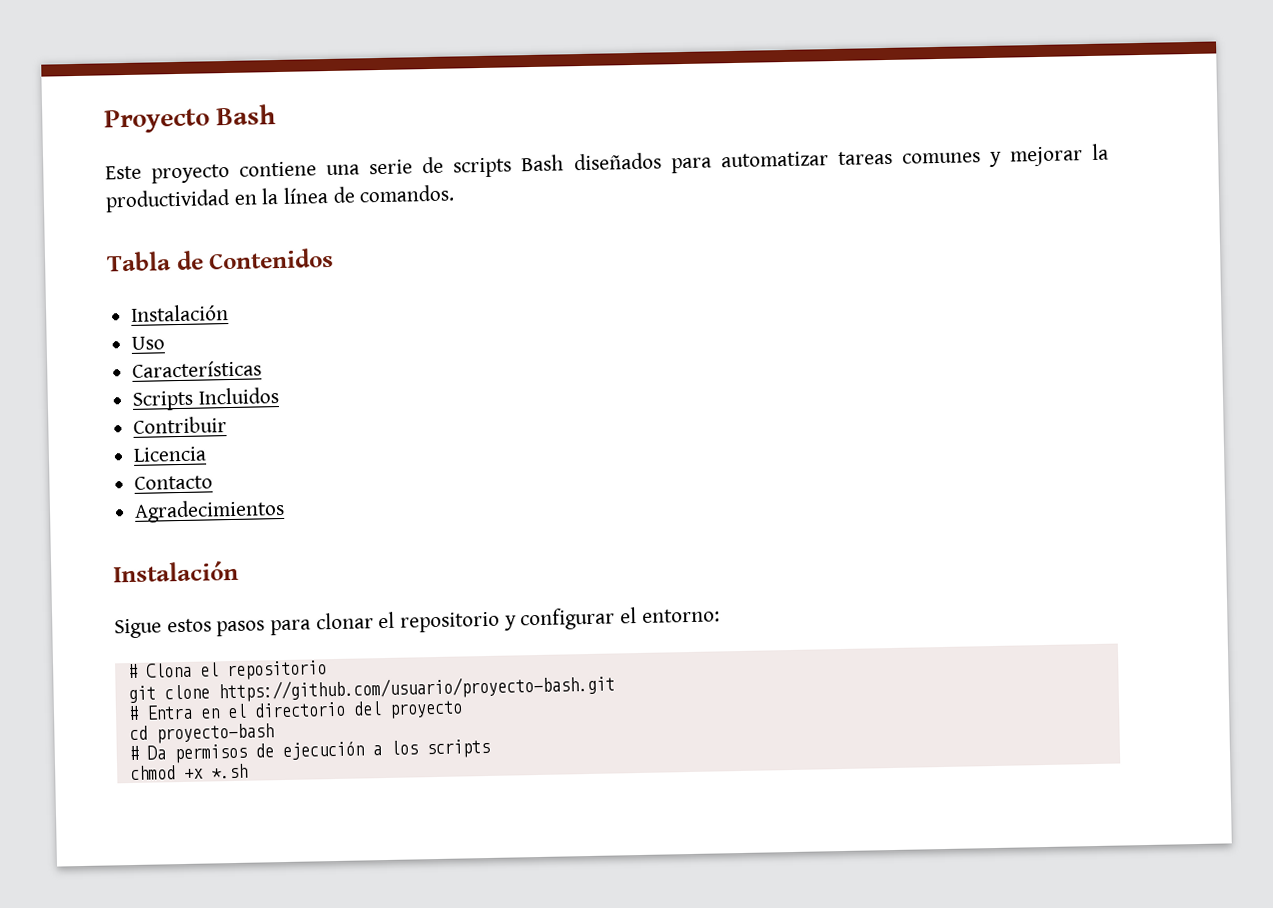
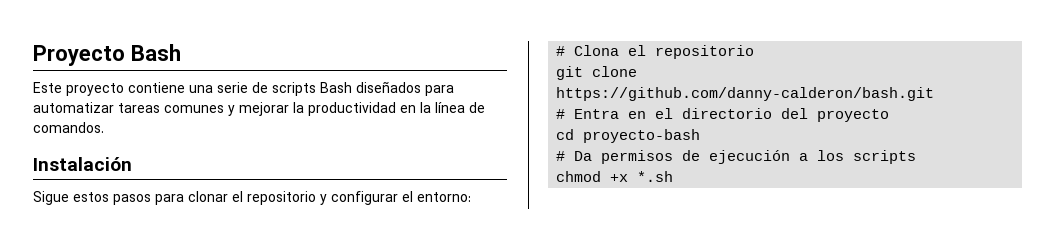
[106,247,335,272] [130,304,230,322] [131,336,166,350] [132,360,263,378] [132,387,279,411] [133,416,228,434] [133,446,208,462] [134,475,214,490] [134,498,286,523] // Tabla de Contenidos // Instalación // Uso // Características // Scripts Incluidos // Contribuir // Licencia // Contacto // Agradecimientos -> (104, 127) none
[217,674,615,703] https://github.com/usuario/proyecto-bash.git -> [556,87,935,101] https://github.com/danny-calderon/bash.git

